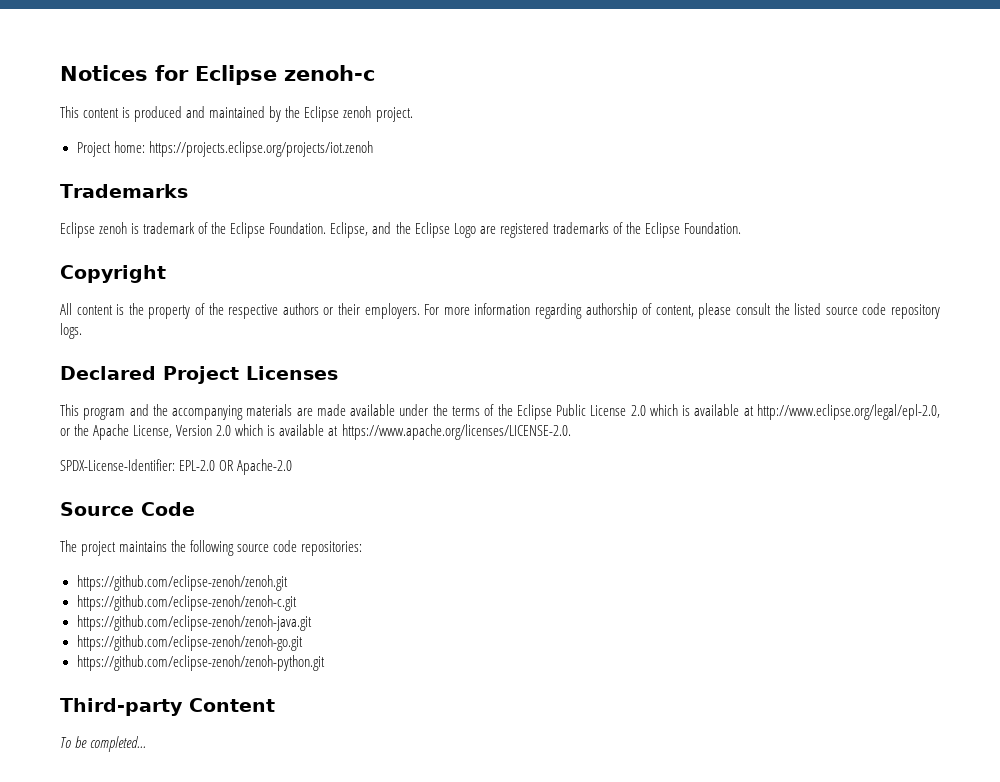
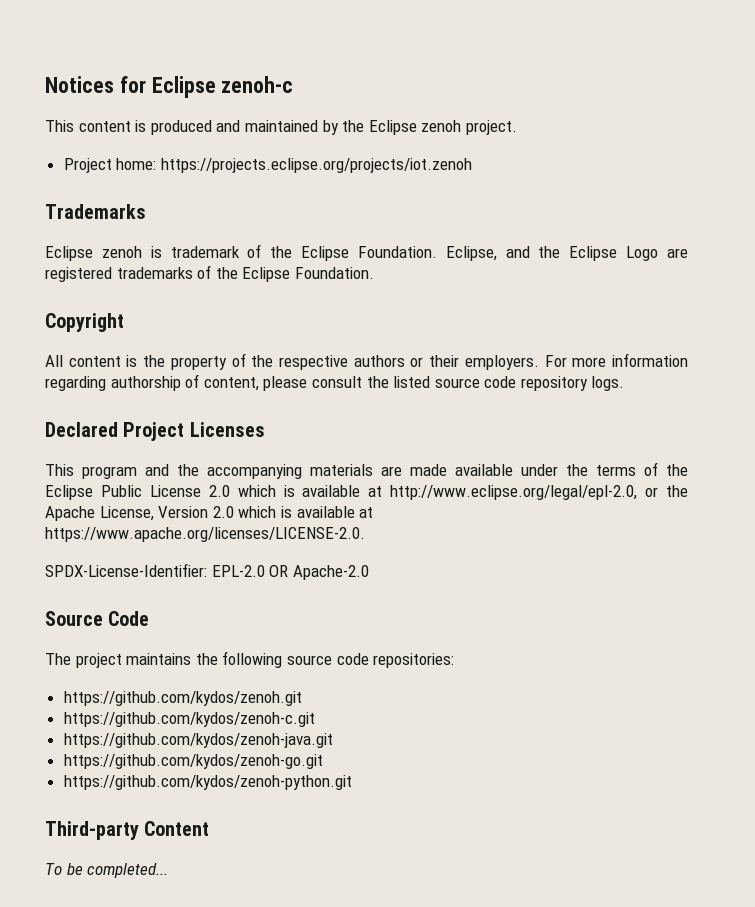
[76,575,288,591] [76,595,297,611] [76,615,312,631] [76,635,303,651] [76,655,325,671] https://github.com/eclipse-zenoh/zenoh.git // https://github.com/eclipse-zenoh/zenoh-c.git // https://github.com/eclipse-zenoh/zenoh-java.git // https://github.com/eclipse-zenoh/zenoh-go.git // https://github.com/eclipse-zenoh/zenoh-python.git -> [63,691,302,706] [63,712,315,727] [63,733,333,748] [63,754,323,769] [63,775,352,790] https://github.com/kydos/zenoh.git // https://github.com/kydos/zenoh-c.git // https://github.com/kydos/zenoh-java.git // https://github.com/kydos/zenoh-go.git // https://github.com/kydos/zenoh-python.git

